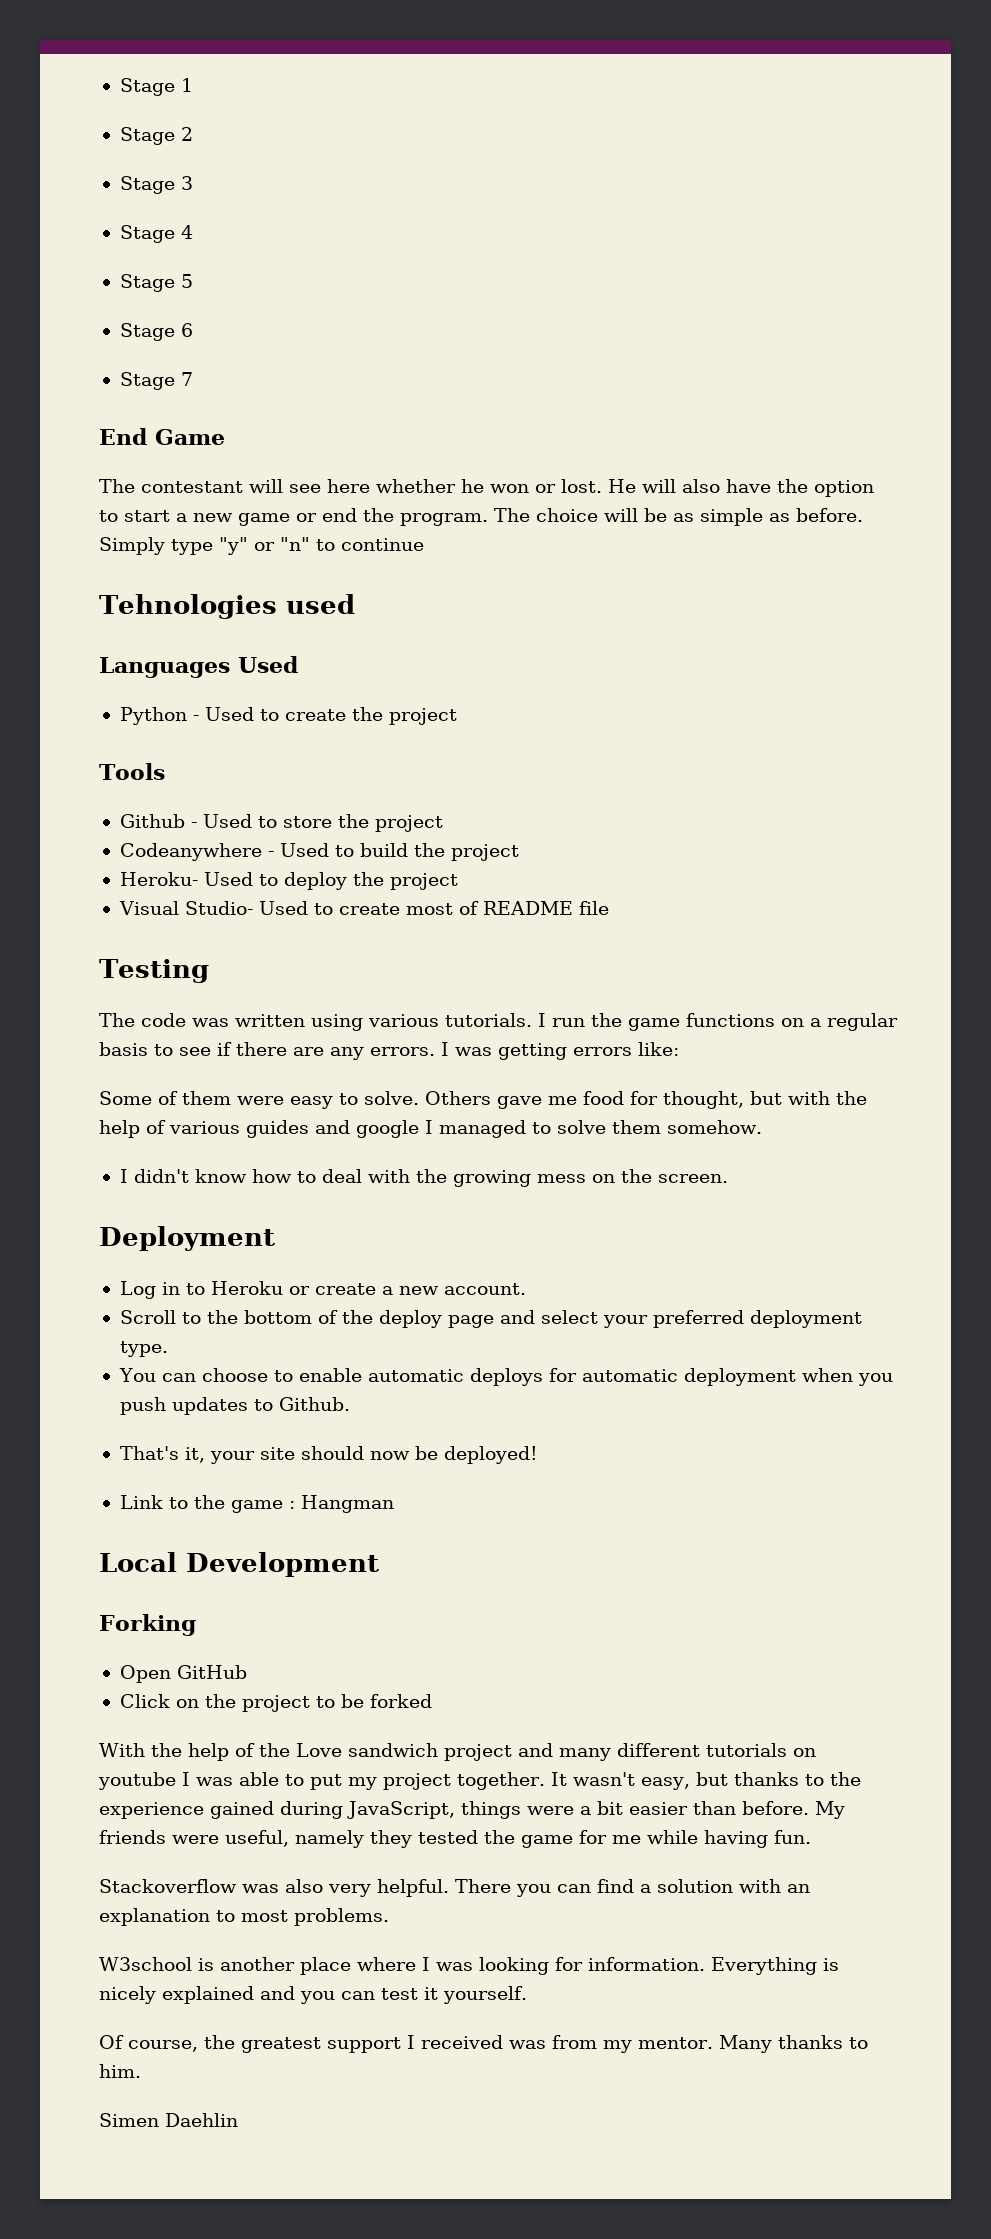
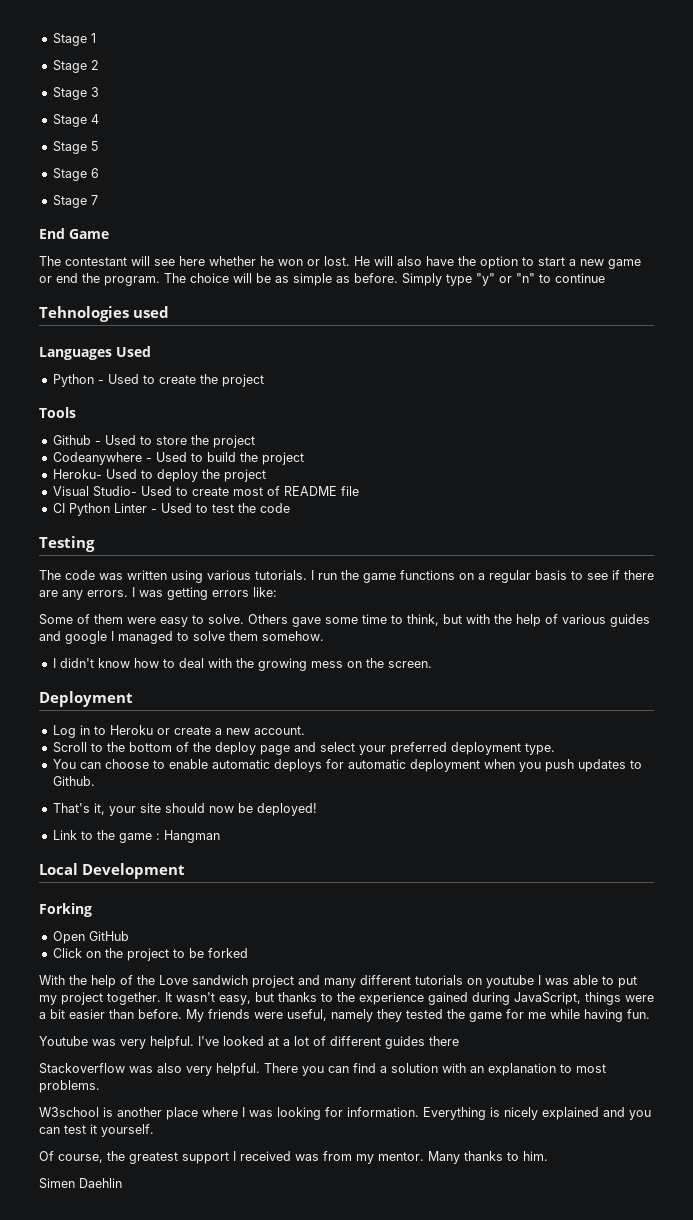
(609, 908) none -> [52,503,290,516] // CI Python Linter - Used to test the code
[548,1091,744,1109] me food for thought, -> [325,614,439,626] some time to think,
(811, 1837) none -> [39,1036,459,1049] // Youtube was very helpful. I've looked at a lot of different guides there

